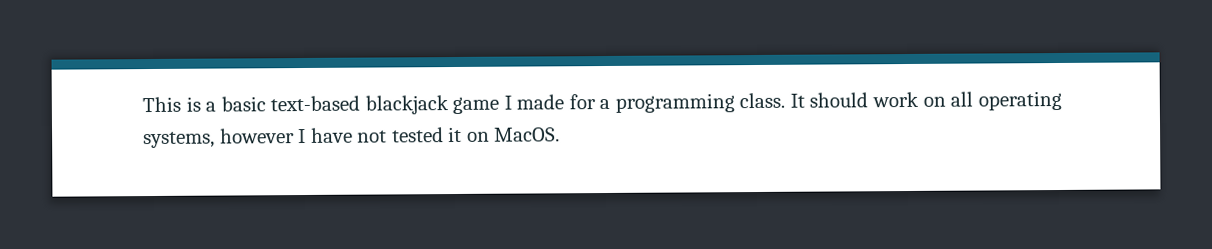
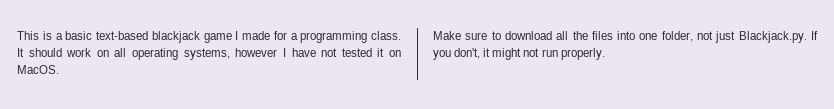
(561, 134) none -> [433,31,819,43] [433,48,605,60] // Make sure to download all the files into one folder, not just Blackjack.py. If you don't, it might not run properly.

